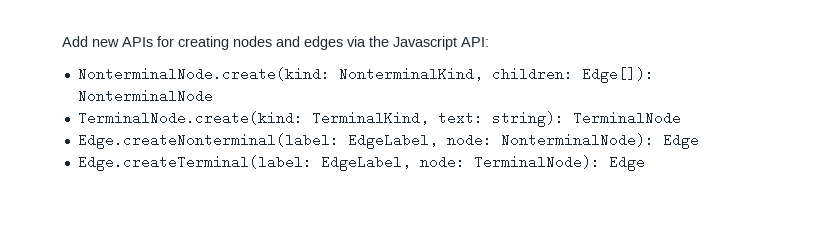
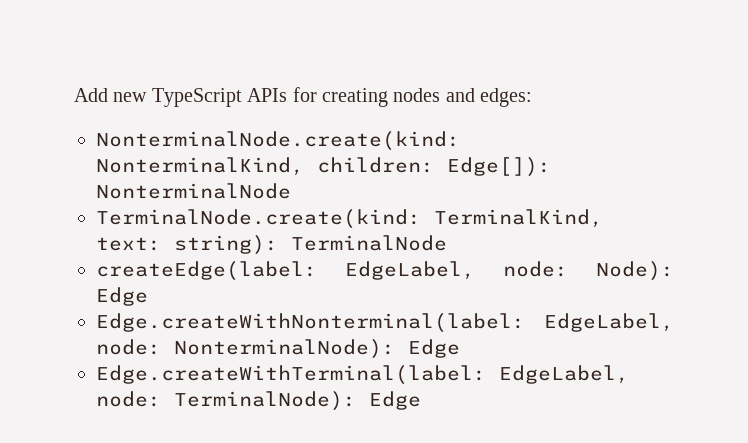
(119, 43) none -> [151,88,242,107] TypeScript
[304,36,489,50] edges via the Javascript API: -> [480,88,533,107] edges:
[77,133,339,149] Edge.createNonterminal(label: -> [96,261,674,281] [96,287,148,306] [96,313,525,333] createEdge(label: EdgeLabel, node: Node): Edge // Edge.createWithNonterminal(label:
[77,155,312,171] Edge.createTerminal(label: -> [96,365,486,385] Edge.createWithTerminal(label:

